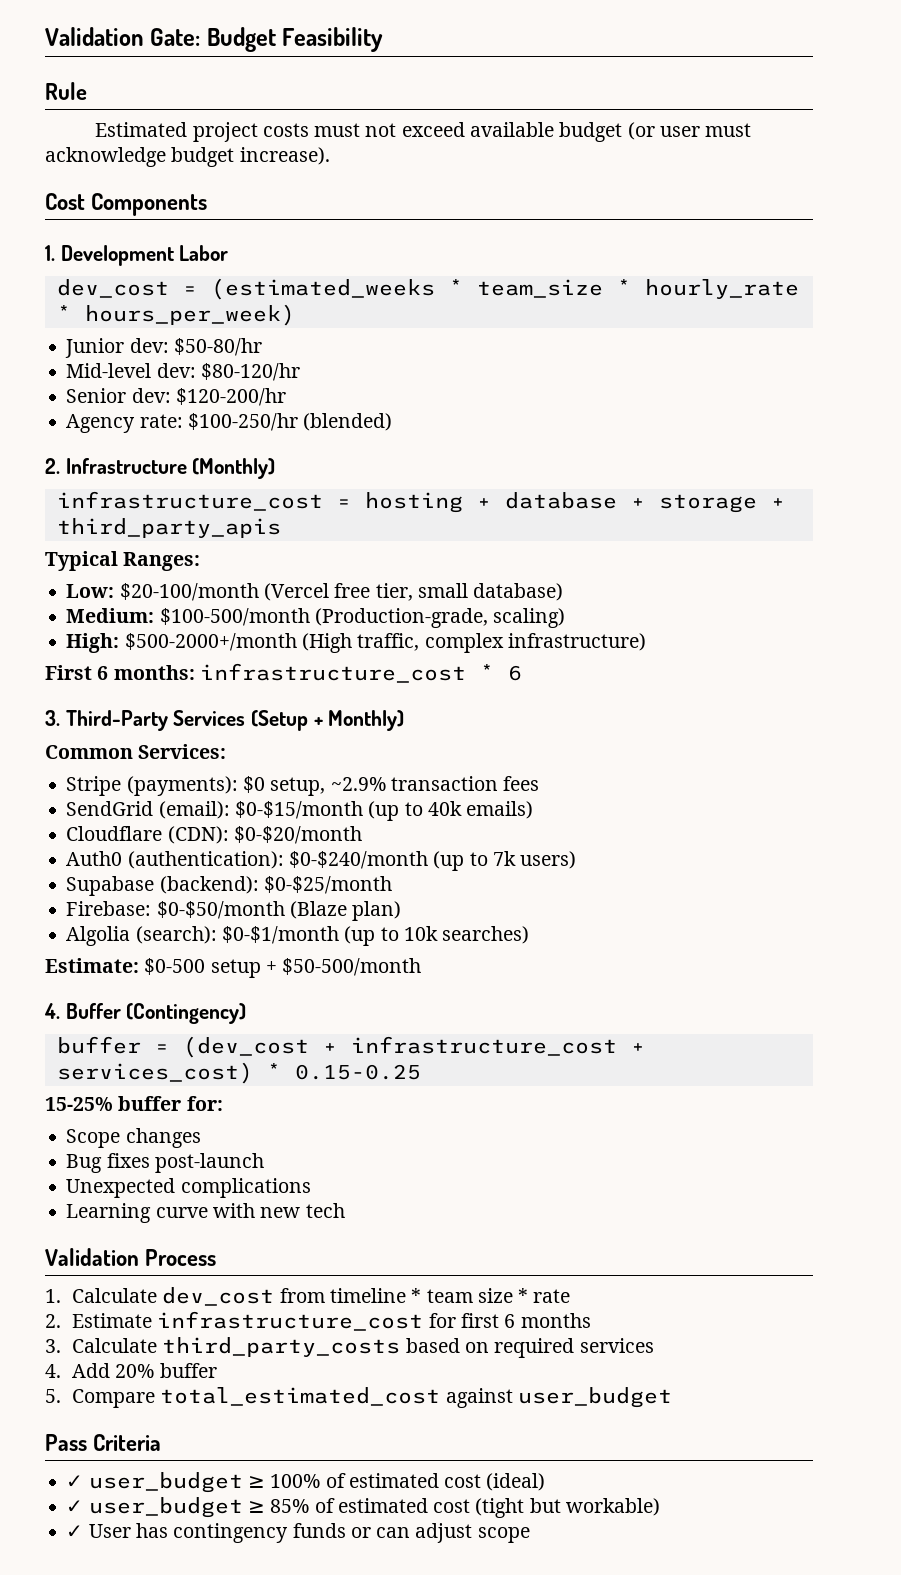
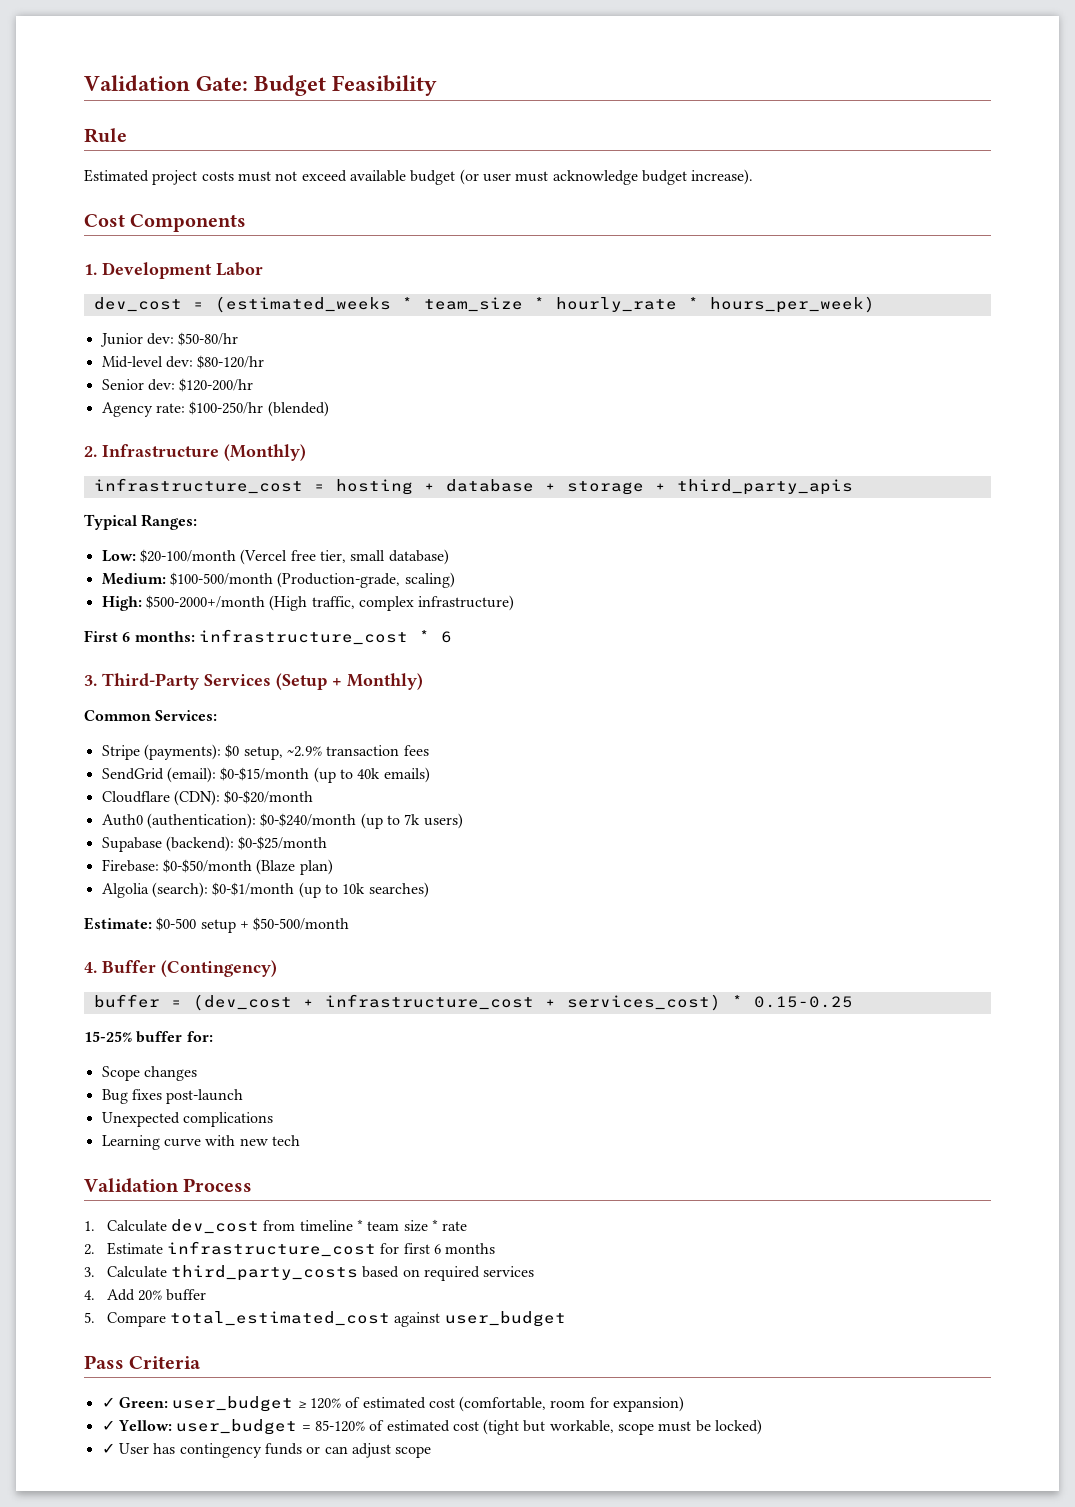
[88,1472,546,1493] [66,1497,310,1518] user_budget ≥ 100% of estimated cost (ideal) // ✓ user_budget ≥ 85% -> [118,1396,685,1412] [101,1419,365,1435] Green: user_budget ≥ 120% of estimated cost (comfortable, room for expansion) // ✓ Yellow: user_budget = 85-120%
[565,1498,660,1516] workable) -> [549,1419,763,1435] workable, scope must be locked)

